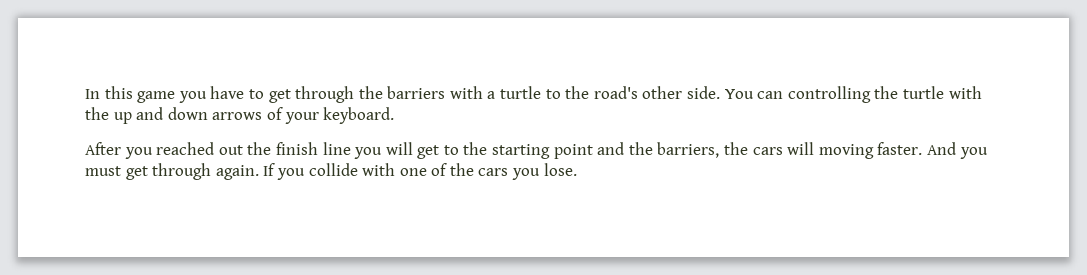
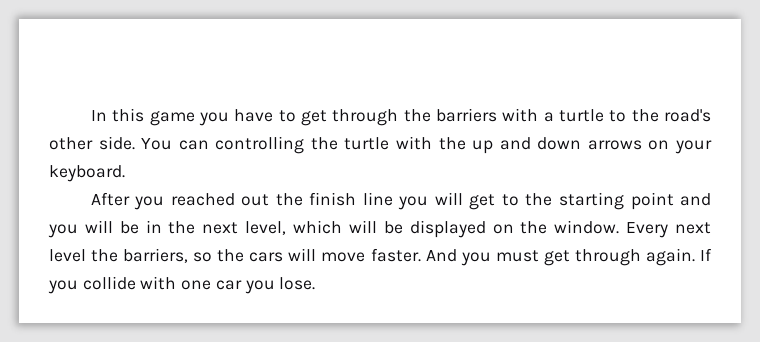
[266,107,283,120] of -> [648,140,670,150] on
(625, 148) none -> [48,220,712,238] [49,249,86,262] you will be in the next level, which will be displayed on the window. Every next level
(720, 150) none -> [193,252,213,262] so
[818,144,874,159] moving -> [321,252,366,262] move
[431,163,509,176] of the cars -> [215,280,242,290] car

